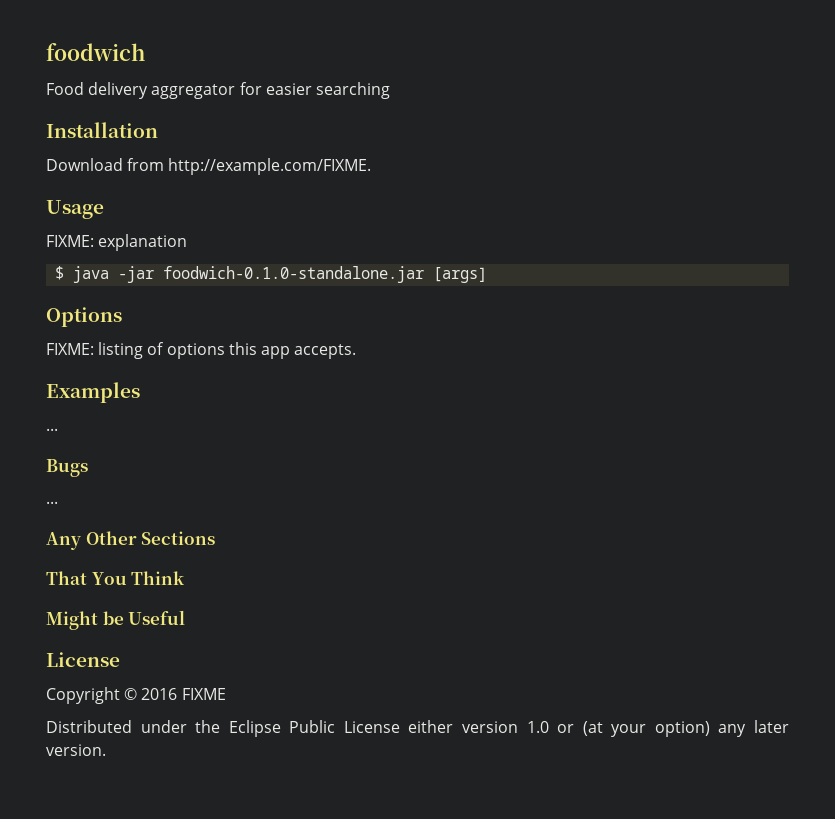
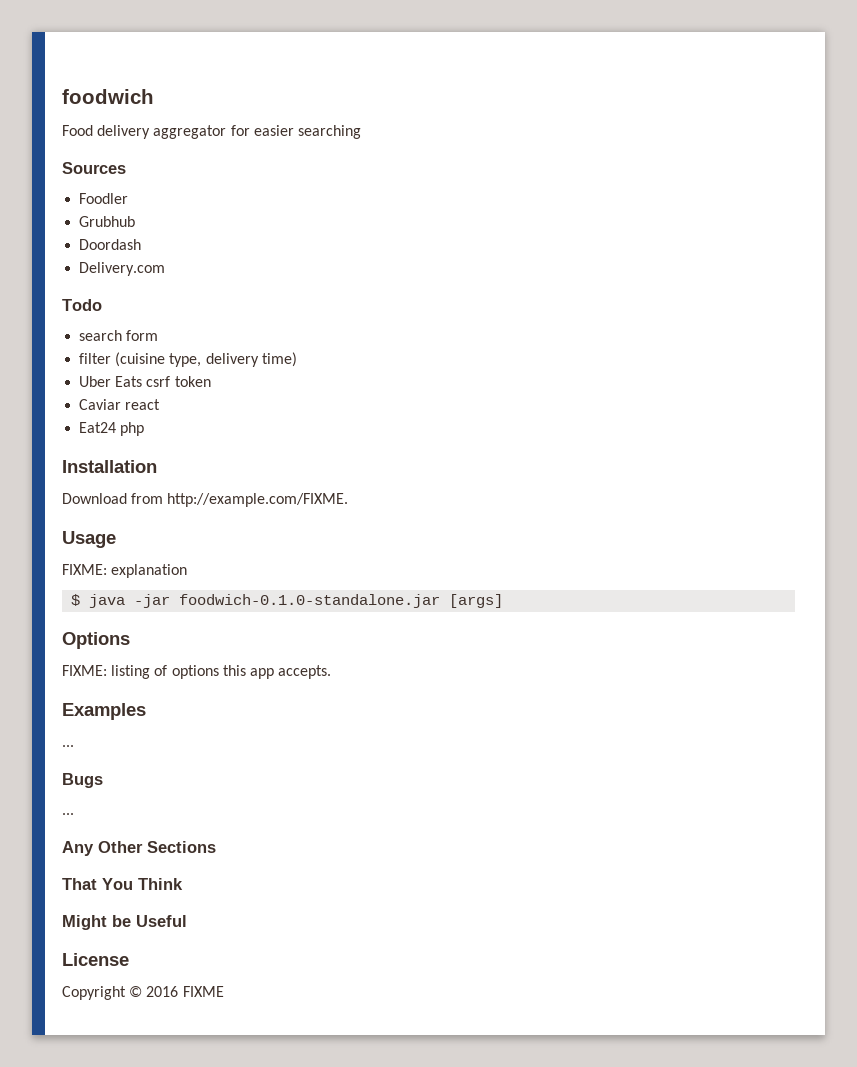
(390, 90) none -> [62,162,126,174] [79,193,129,204] [79,216,136,227] [79,239,142,250] [79,262,166,276] [62,299,102,311] [79,330,159,341] [79,352,297,367] [79,376,211,387] [79,399,161,410] [79,422,145,436] // Sources // Foodler // Grubhub // Doordash // Delivery.com // Todo // search form // filter (cuisine type, delivery time) // Uber Eats csrf token // Caviar react // Eat24 php
[46,720,789,737] [46,744,106,756] // Distributed under the Eclipse Public License either version 1.0 or (at your option) any later version. -> (224, 991) none

